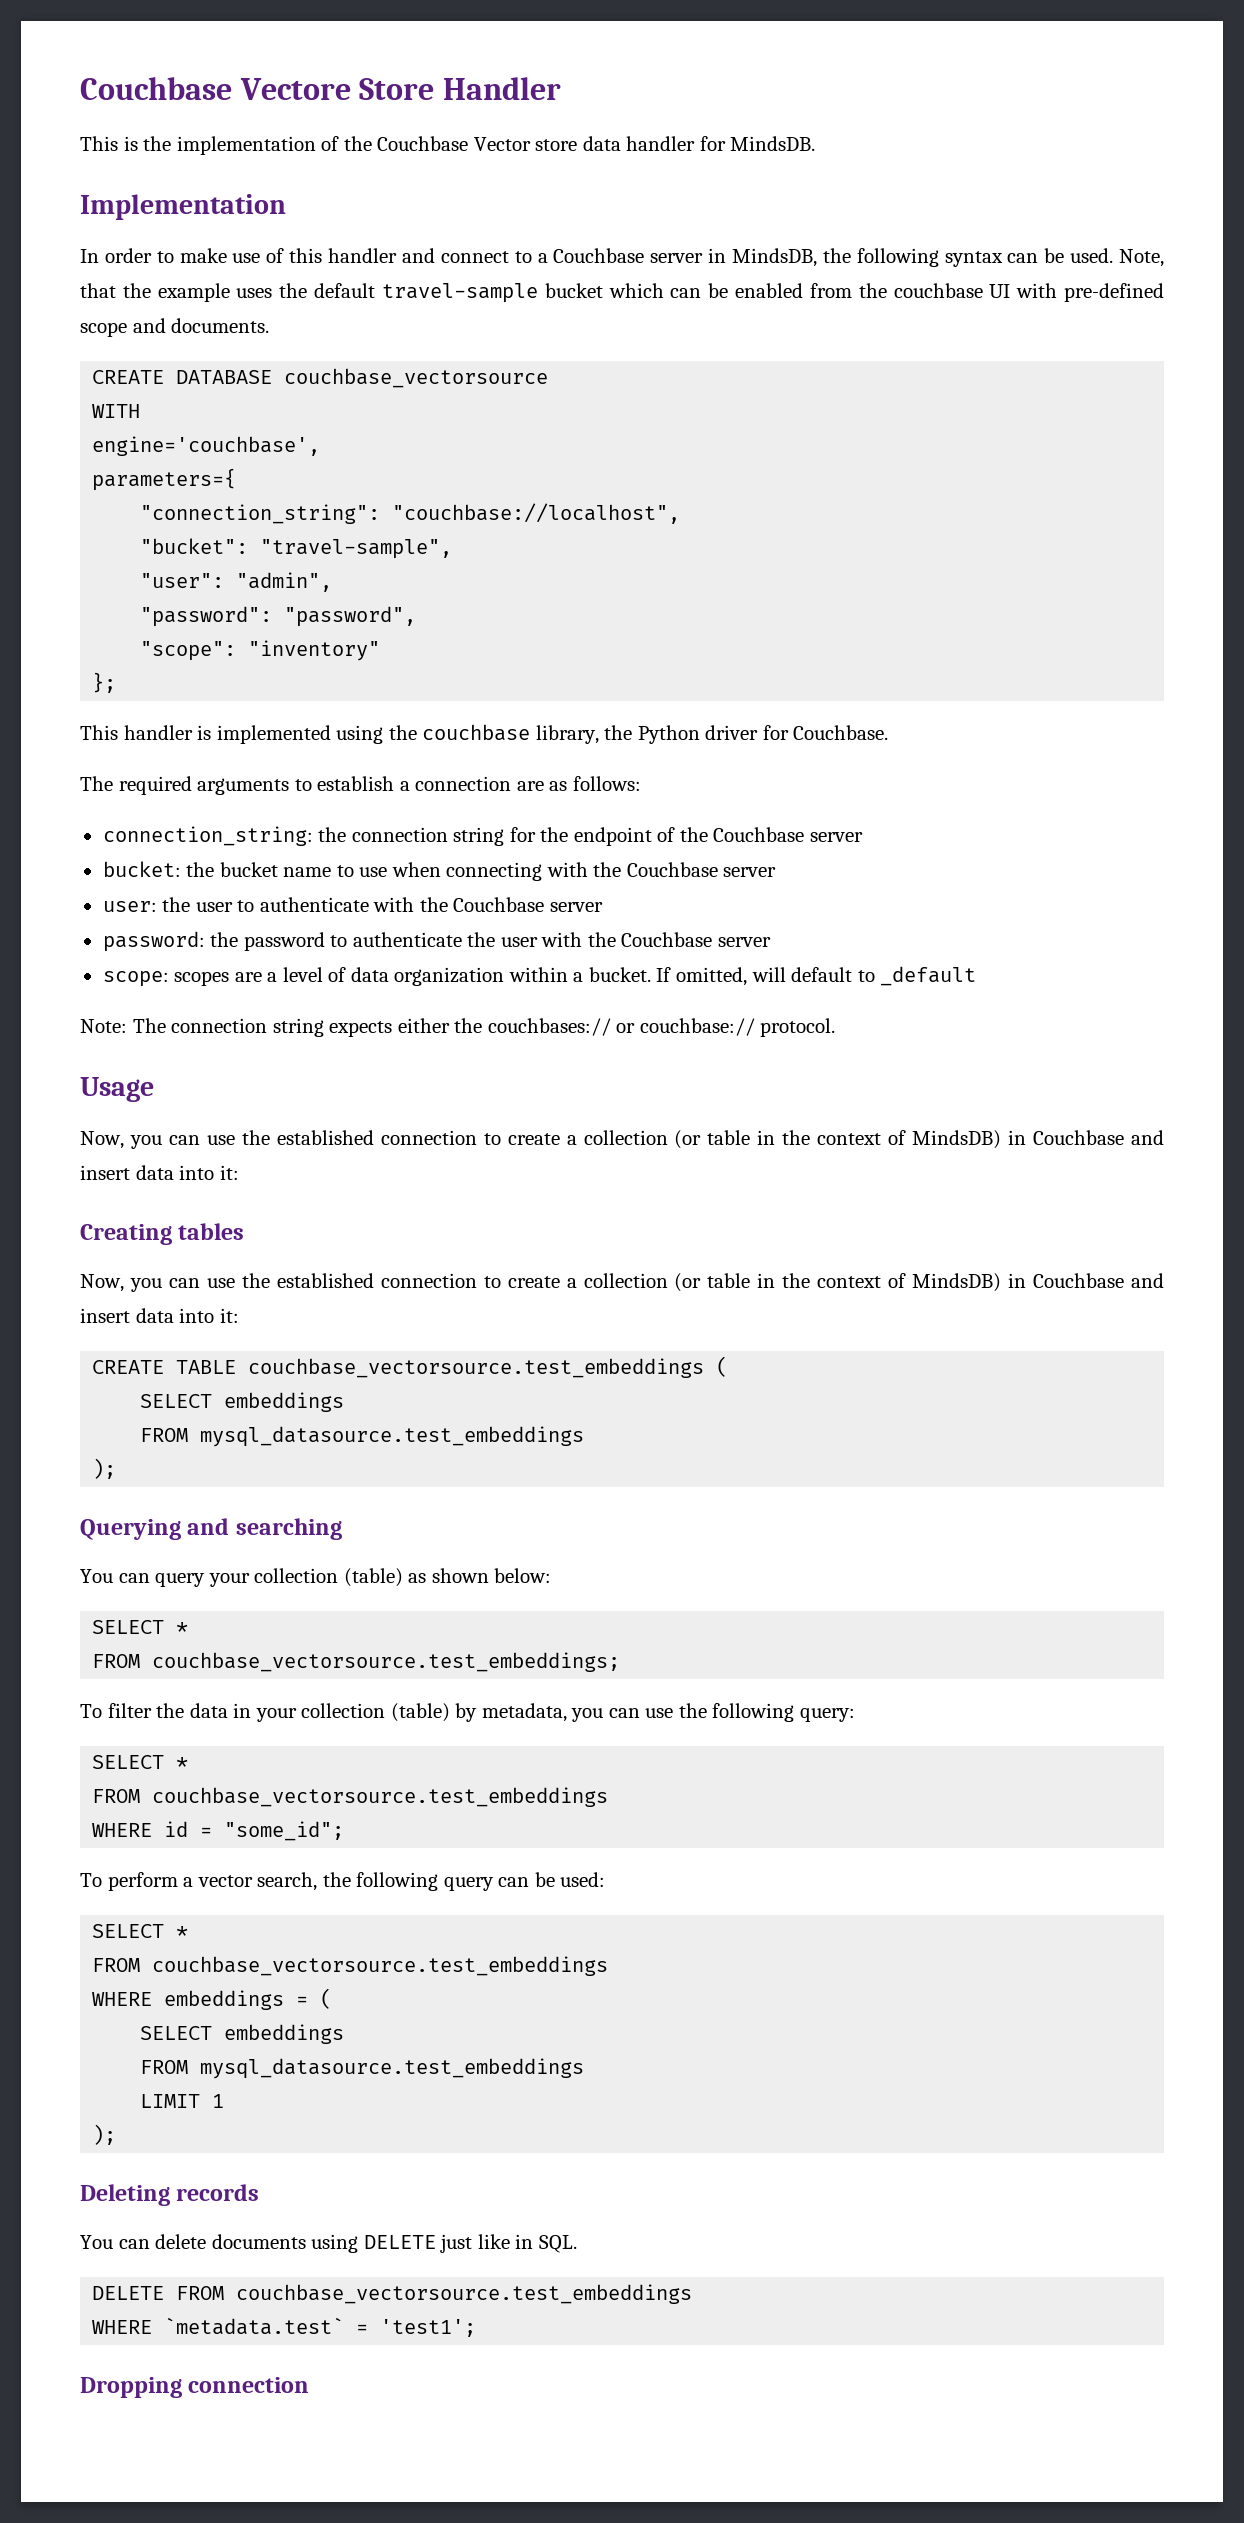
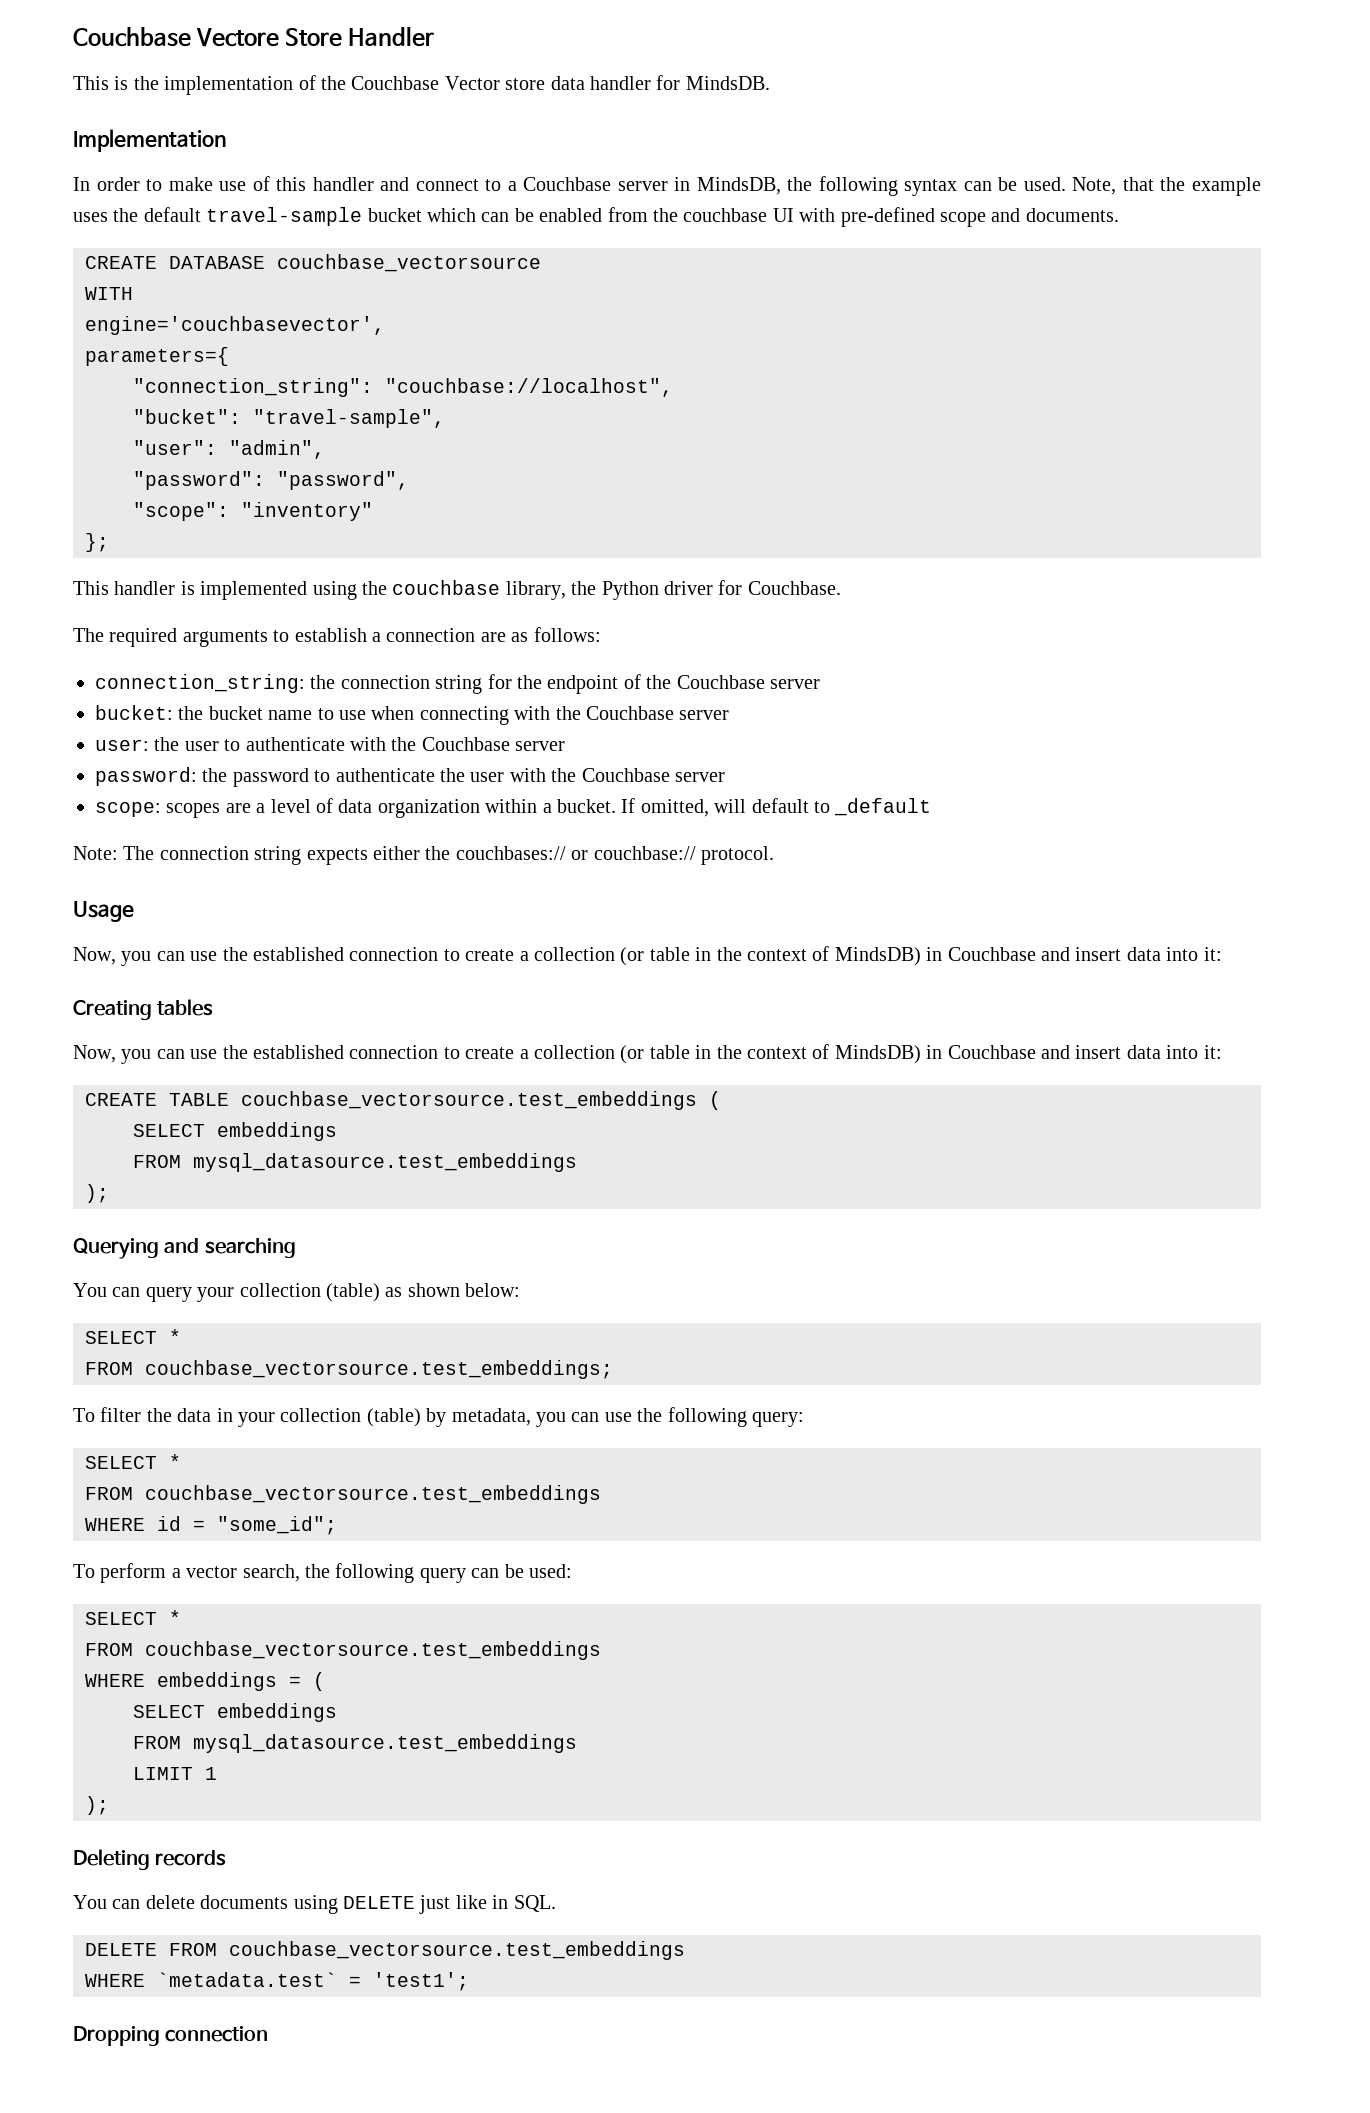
[92,436,321,456] engine='couchbase', -> [85,316,385,335] engine='couchbasevector',

